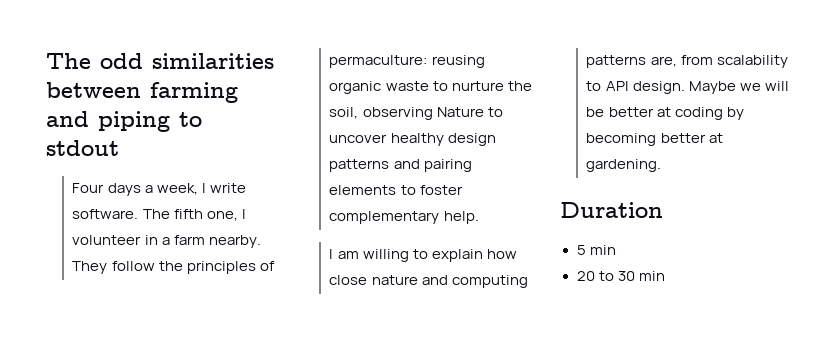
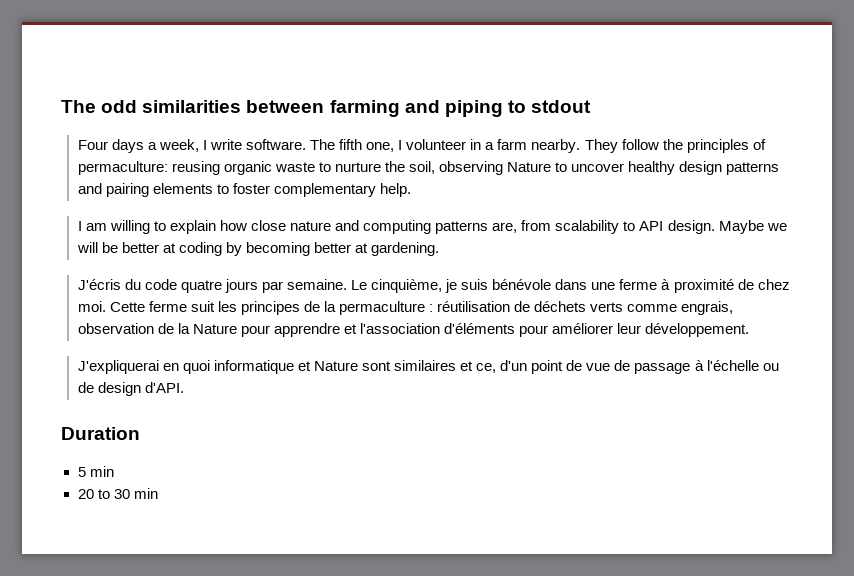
(662, 165) none -> [77,279,790,293] [77,301,734,315] [77,323,750,337] [77,360,779,374] [77,382,184,396] // J'écris du code quatre jours par semaine. Le cinquième, je suis bénévole dans une ferme à proximité de chez moi. Cette ferme suit les principes de la permaculture : réutilisation de déchets verts comme engrais, observation de la Nature pour apprendre et l'association d'éléments pour améliorer leur développement. // J'expliquerai en quoi informatique et Nature sont similaires et ce, d'un point de vue de passage à l'échelle ou de design d'API.

